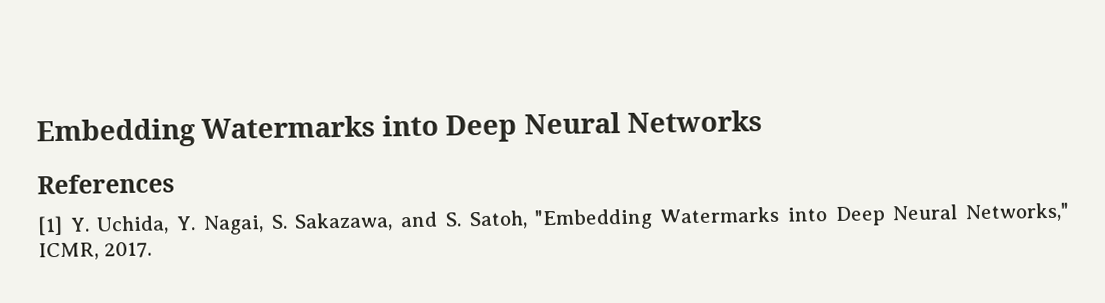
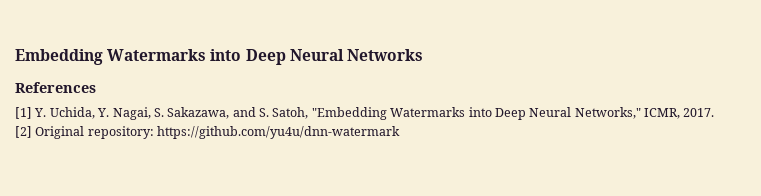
(152, 250) none -> [15,126,401,139] // [2] Original repository: https://github.com/yu4u/dnn-watermark

